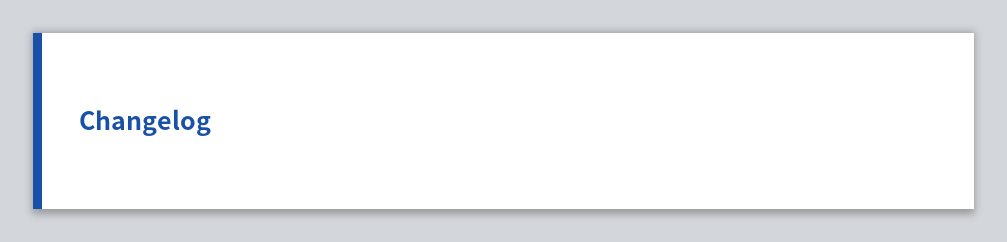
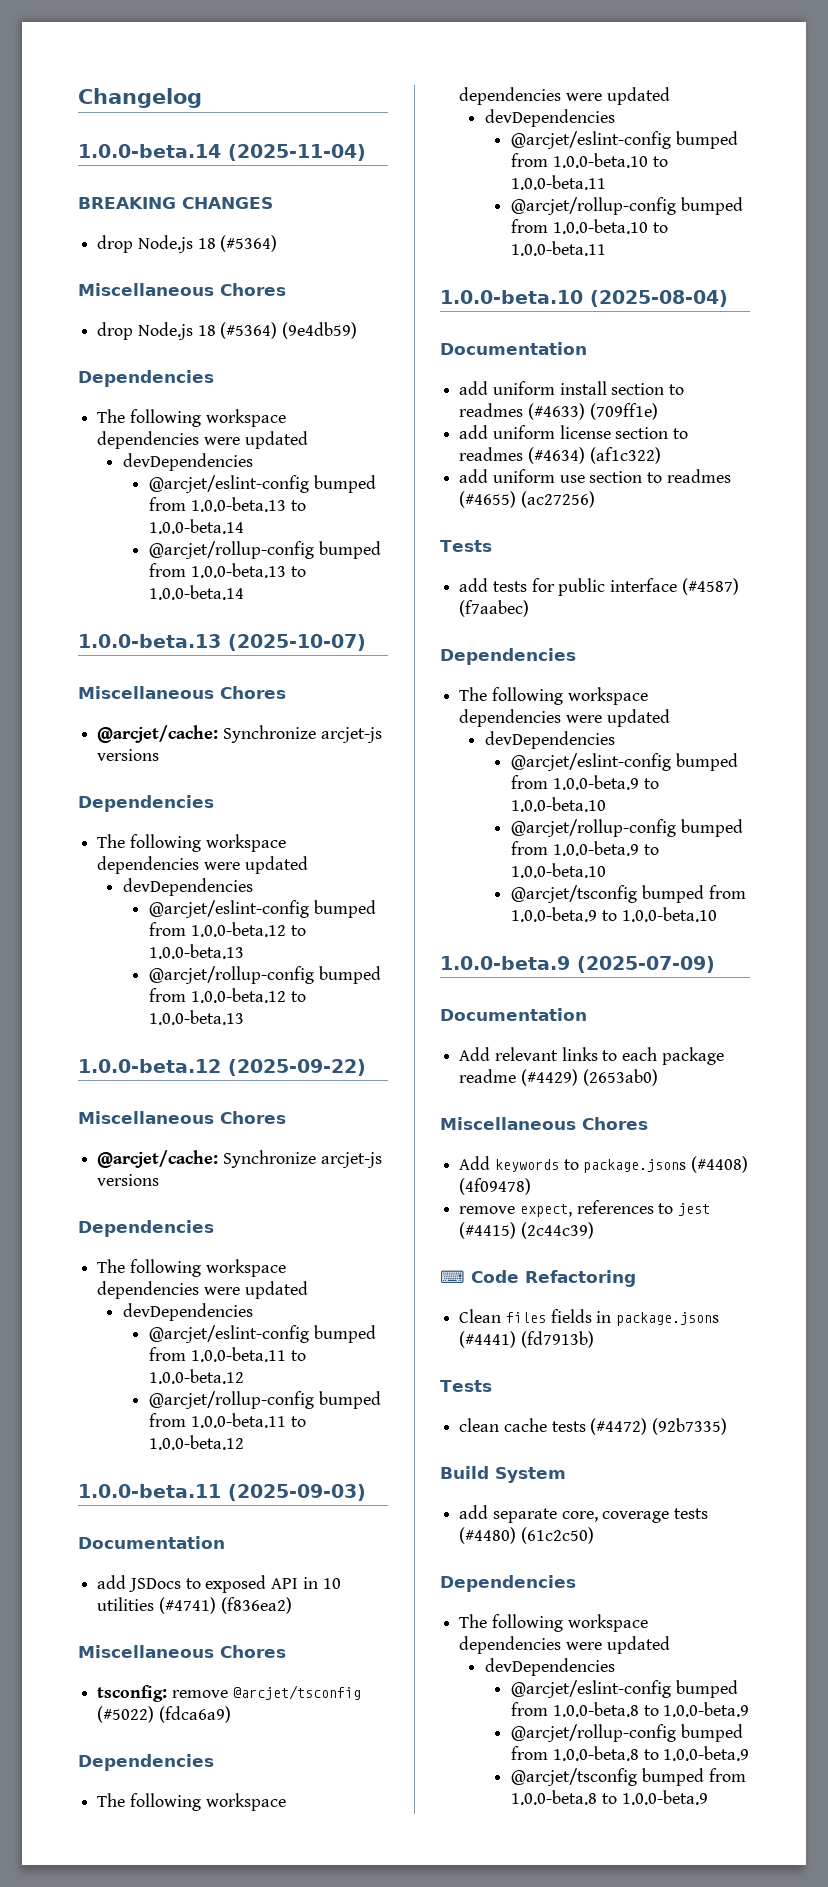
(211, 122) none -> [78,144,366,161] [78,197,273,209] [97,235,278,253] [78,283,286,296] [97,322,358,340] [78,370,214,387] [97,409,286,427] [97,431,308,449] [123,453,254,471] [149,475,376,493] [149,497,306,512] [149,519,245,534] [149,541,381,559] [149,563,306,578] [149,585,245,600] [78,634,366,651] [78,686,286,699] [97,725,382,743] [97,749,160,761] [78,795,214,812] [97,834,286,852] [97,856,308,874] [123,878,254,896] [149,900,376,918] [149,922,306,937] [149,944,245,959] [149,966,381,984] [149,988,306,1003] [149,1010,245,1025] [78,1059,366,1076] [78,1111,286,1124] [97,1150,382,1168] [97,1174,160,1186] [78,1220,214,1237] [97,1259,286,1277] [97,1281,308,1299] [123,1303,254,1321] [149,1325,376,1343] [149,1347,306,1362] [149,1369,245,1384] [149,1391,381,1409] [149,1413,306,1428] [149,1435,245,1450] [78,1484,366,1501] [78,1536,225,1549] [97,1575,341,1593] [97,1597,292,1614] [78,1645,286,1658] [97,1685,361,1702] [97,1706,231,1723] [78,1754,214,1771] [97,1793,286,1811] [459,87,670,105] [485,109,616,127] [511,131,738,149] [511,153,668,168] [511,175,607,190] [511,197,743,215] [511,219,668,234] [511,241,607,256] [440,290,728,307] [440,342,587,355] [459,381,685,395] [459,403,658,420] [459,425,689,439] [459,447,661,464] [459,469,731,483] [459,491,595,508] [440,540,492,552] [459,578,739,596] [459,600,530,617] [440,648,576,665] [459,687,648,705] [459,709,670,727] [485,731,616,749] [511,753,738,771] [511,775,659,790] [511,797,607,812] [511,819,743,837] [511,841,659,856] [511,863,607,878] [511,885,746,903] [511,907,717,922] [440,956,715,973] [440,1008,587,1021] [459,1047,724,1065] [459,1069,658,1086] [440,1117,648,1130] [459,1156,749,1173] [459,1178,532,1195] [459,1200,711,1217] [459,1222,594,1239] [440,1270,636,1287] [459,1309,720,1326] [459,1331,594,1348] [440,1380,492,1392] [459,1418,728,1435] [440,1466,566,1483] [459,1505,709,1523] [459,1527,594,1544] [440,1575,576,1592] [459,1614,648,1632] [459,1636,670,1654] [485,1658,616,1676] [511,1680,738,1698] [511,1702,750,1717] [511,1724,743,1742] [511,1746,750,1761] [511,1768,746,1786] [511,1790,708,1805] // 1.0.0-beta.14 (2025-11-04) // BREAKING CHANGES // drop Node.js 18 (#5364) // Miscellaneous Chores // drop Node.js 18 (#5364) (9e4db59) // Dependencies // The following workspace dependencies were updated // devDependencies // @arcjet/eslint-config bumped from 1.0.0-beta.13 to 1.0.0-beta.14 // @arcjet/rollup-config bumped from 1.0.0-beta.13 to 1.0.0-beta.14 // 1.0.0-beta.13 (2025-10-07) // Miscellaneous Chores // @arcjet/cache: Synchronize arcjet-js versions // Dependencies // The following workspace dependencies were updated // devDependencies // @arcjet/eslint-config bumped from 1.0.0-beta.12 to 1.0.0-beta.13 // @arcjet/rollup-config bumped from 1.0.0-beta.12 to 1.0.0-beta.13 // 1.0.0-beta.12 (2025-09-22) // Miscellaneous Chores // @arcjet/cache: Synchronize arcjet-js versions // Dependencies // The following workspace dependencies were updated // devDependencies // @arcjet/eslint-config bumped from 1.0.0-beta.11 to 1.0.0-beta.12 // @arcjet/rollup-config bumped from 1.0.0-beta.11 to 1.0.0-beta.12 // 1.0.0-beta.11 (2025-09-03) // Documentation // add JSDocs to exposed API in 10 utilities (#4741) (f836ea2) // Miscellaneous Chores // tsconfig: remove @arcjet/tsconfig (#5022) (fdca6a9) // Dependencies // The following workspace dependencies were updated // devDependencies // @arcjet/eslint-config bumped from 1.0.0-beta.10 to 1.0.0-beta.11 // @arcjet/rollup-config bumped from 1.0.0-beta.10 to 1.0.0-beta.11 // 1.0.0-beta.10 (2025-08-04) // Documentation // add uniform install section to readmes (#4633) (709ff1e) // add uniform license section to readmes (#4634) (af1c322) // add uniform use section to readmes (#4655) (ac27256) // Tests // add tests for public interface (#4587) (f7aabec) // Dependencies // The following workspace dependencies were updated // devDependencies // @arcjet/eslint-config bumped from 1.0.0-beta.9 to 1.0.0-beta.10 // @arcjet/rollup-config bumped from 1.0.0-beta.9 to 1.0.0-beta.10 // @arcjet/tsconfig bumped from 1.0.0-beta.9 to 1.0.0-beta.10 // 1.0.0-beta.9 (2025-07-09) // Documentation // Add relevant links to each package readme (#4429) (2653ab0) // Miscellaneous Chores // Add keywords to package.jsons (#4408) (4f09478) // remove expect, references to jest (#4415) (2c44c39) // ⌨ Code Refactoring // Clean files fields in package.jsons (#4441) (fd7913b) // Tests // clean cache tests (#4472) (92b7335) // Build System // add separate core, coverage tests (#4480) (61c2c50) // Dependencies // The following workspace dependencies were updated // devDependencies // @arcjet/eslint-config bumped from 1.0.0-beta.8 to 1.0.0-beta.9 // @arcjet/rollup-config bumped from 1.0.0-beta.8 to 1.0.0-beta.9 // @arcjet/tsconfig bumped from 1.0.0-beta.8 to 1.0.0-beta.9

